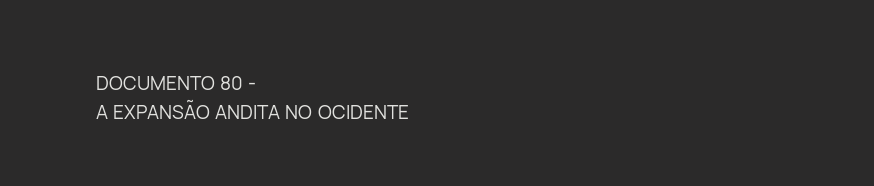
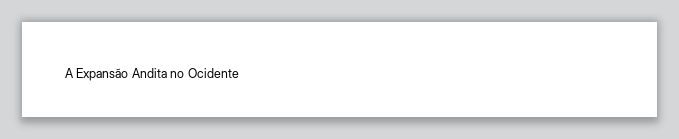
[96,76,257,90] [96,99,409,119] DOCUMENTO 80 - // A EXPANSÃO ANDITA NO OCIDENTE -> [65,68,239,81] A Expansão Andita no Ocidente

